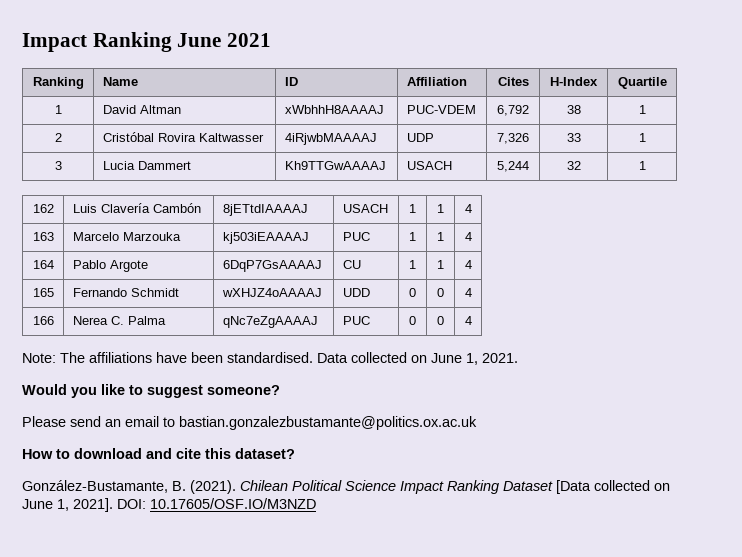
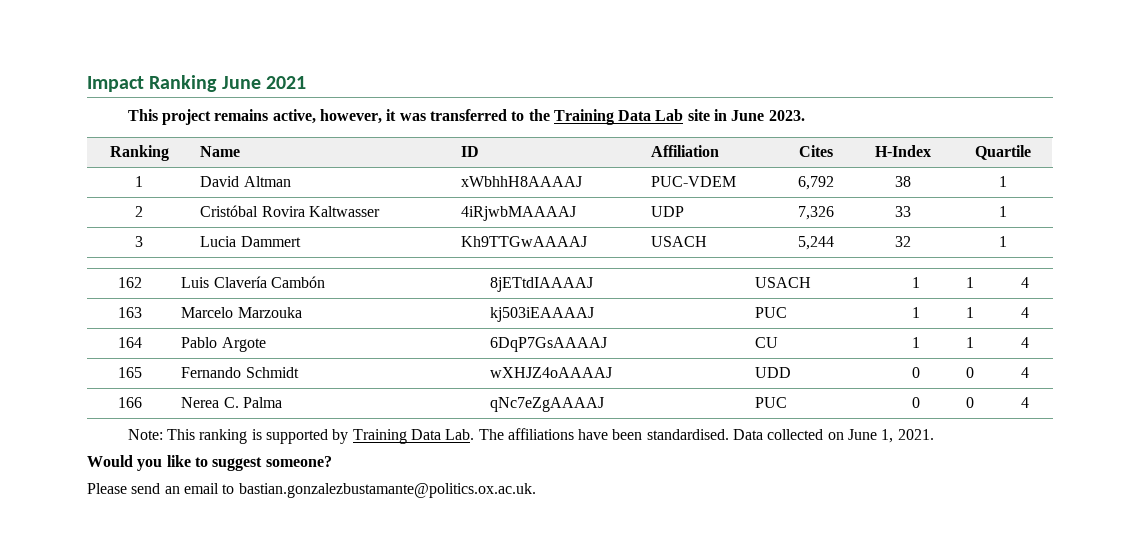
(272, 40) none -> [127,109,805,125] // This project remains active, however, it was transferred to the Training Data Lab site in June 2023.
(56, 358) none -> [166,429,475,444] This ranking is supported by Training Data Lab.
[179,416,477,430] [22,448,295,459] [22,480,670,494] [22,498,316,512] bastian.gonzalezbustamante@politics.ox.ac.uk // How to download and cite this dataset? // González-Bustamante, B. (2021). Chilean Political Science Impact Ranking Dataset [Data collected on June 1, 2021]. DOI: 10.17605/OSF.IO/M3NZD -> [238,483,536,498] bastian.gonzalezbustamante@politics.ox.ac.uk.

